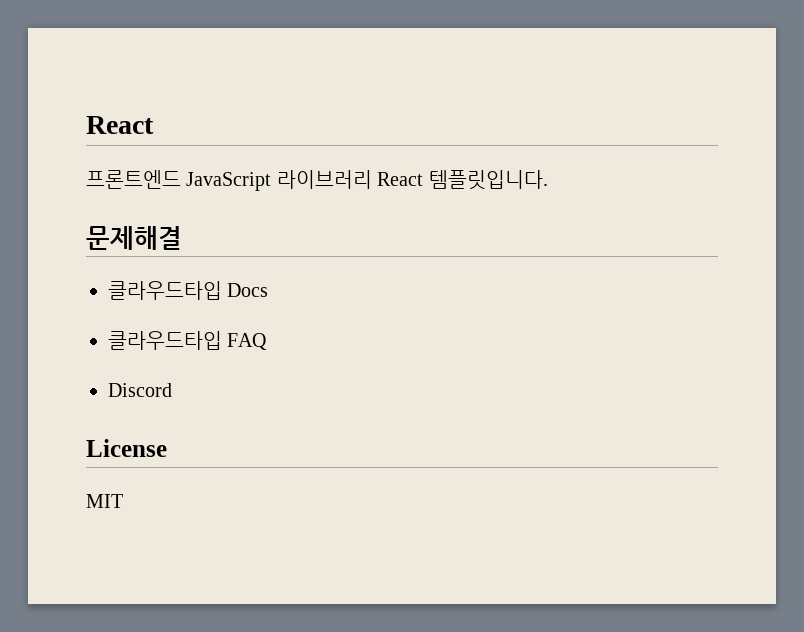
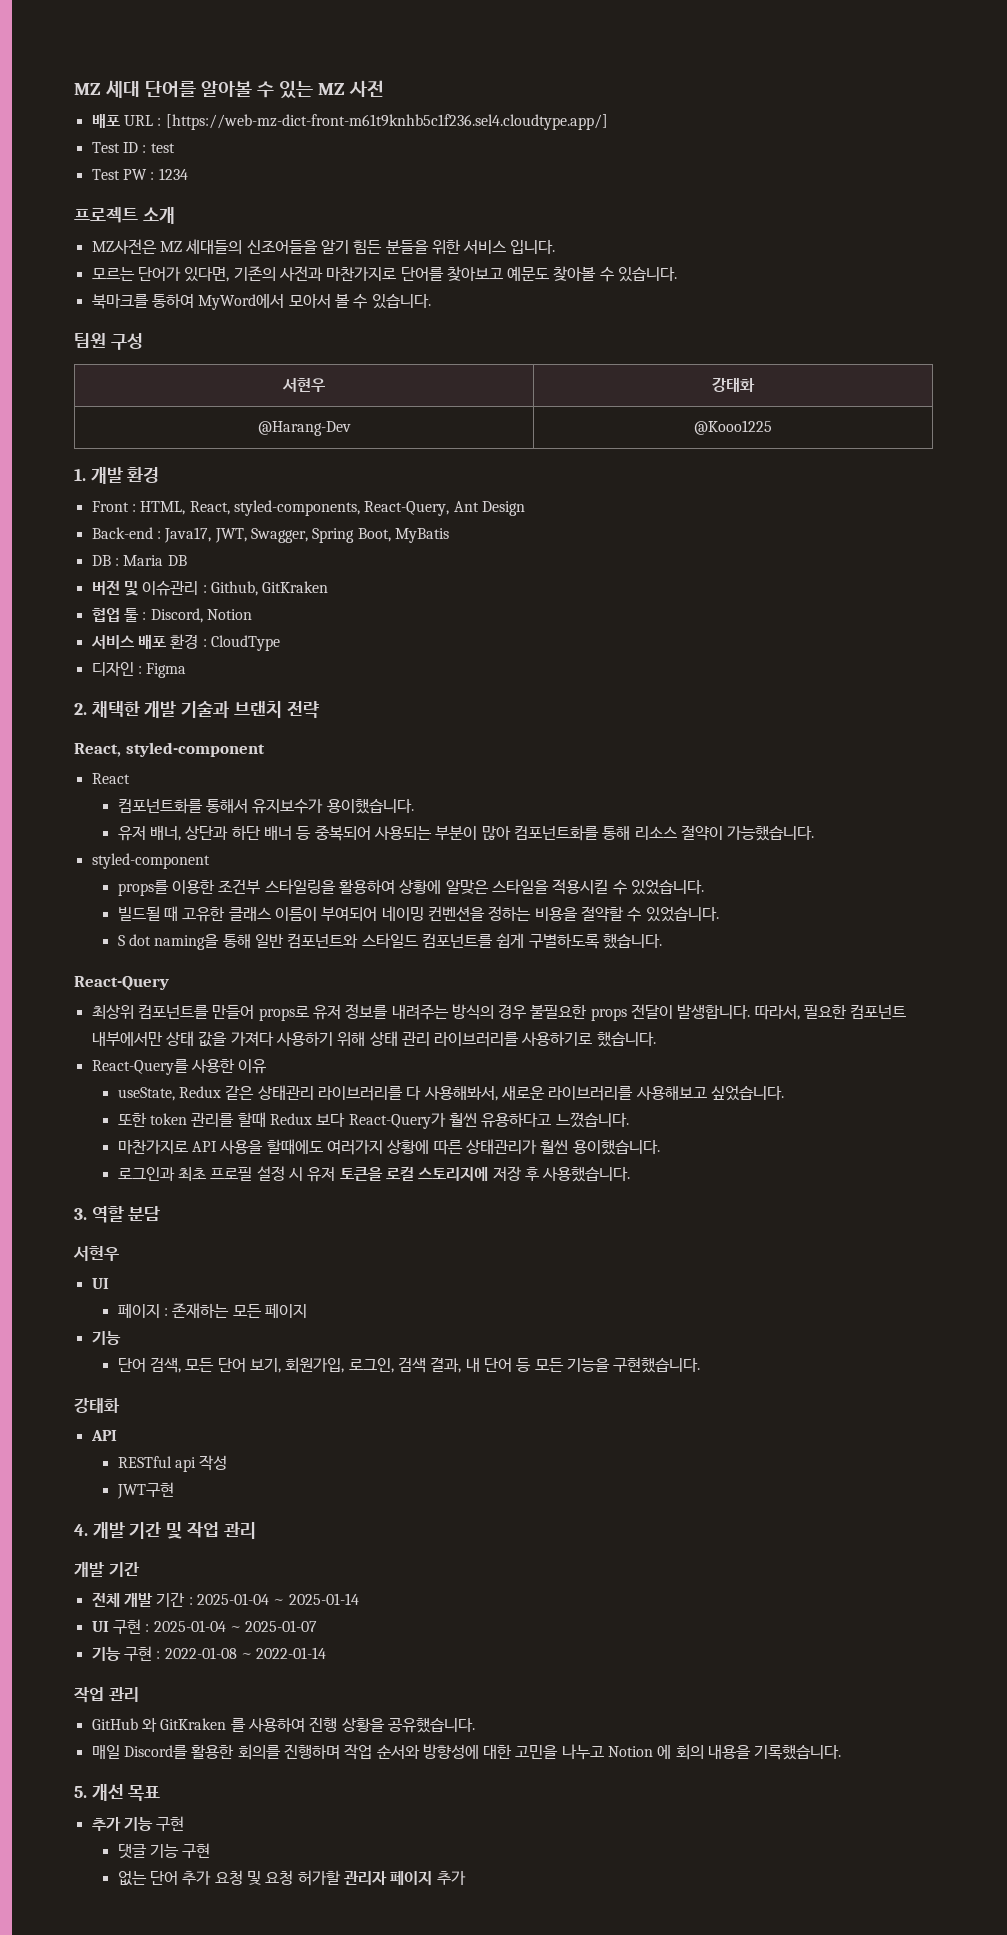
[86,116,154,134] [86,170,548,191] [86,226,182,250] [108,281,269,300] [108,331,268,350] [108,383,172,397] [86,439,167,457] [86,494,123,508] React // 프론트엔드 JavaScript 라이브러리 React 템플릿입니다. // 문제해결 // 클라우드타입 Docs // 클라우드타입 FAQ // Discord // License // MIT -> [74,80,384,98] [91,114,608,130] [91,142,175,153] [91,168,188,180] [74,207,175,224] [91,239,556,254] [91,266,678,282] [91,293,431,310] [74,333,143,350] [282,378,325,392] [712,377,755,392] [257,421,351,436] [694,420,772,435] [74,467,160,484] [91,500,525,516] [91,527,449,543] [91,555,187,566] [91,580,329,596] [91,608,252,623] [90,634,280,651] [91,662,187,678] [74,701,319,718] [74,742,265,757] [91,773,130,784] [117,798,414,814] [117,825,815,841] [91,853,210,869] [117,879,704,896] [117,906,719,922] [117,933,662,950] [74,976,169,991] [91,1004,907,1021] [91,1031,656,1047] [91,1058,267,1075] [117,1085,784,1101] [117,1112,629,1129] [117,1139,660,1155] [117,1166,631,1182] [74,1206,161,1223] [73,1246,119,1261] [91,1278,109,1289] [117,1303,308,1318] [91,1331,121,1345] [117,1357,701,1373] [74,1398,120,1413] [90,1430,117,1441] [117,1455,228,1472] [116,1482,174,1499] [74,1522,256,1539] [74,1562,140,1577] [91,1592,359,1607] [91,1619,318,1634] [91,1646,327,1661] [74,1687,139,1703] [91,1717,475,1733] [91,1744,842,1760] [74,1784,161,1801] [91,1816,185,1831] [117,1843,211,1859] [117,1870,466,1886] MZ 세대 단어를 알아볼 수 있는 MZ 사전 // 배포 URL : [https://web-mz-dict-front-m61t9knhb5c1f236.sel4.cloudtype.app/] // Test ID : test // Test PW : 1234 // 프로젝트 소개 // MZ사전은 MZ 세대들의 신조어들을 알기 힘든 분들을 위한 서비스 입니다. // 모르는 단어가 있다면, 기존의 사전과 마찬가지로 단어를 찾아보고 예문도 찾아볼 수 있습니다. // 북마크를 통하여 MyWord에서 모아서 볼 수 있습니다. // 팀원 구성 // 서현우 | 강태화 // @Harang-Dev | @Kooo1225 // 1. 개발 환경 // Front : HTML, React, styled-components, React-Query, Ant Design // Back-end : Java17, JWT, Swagger, Spring Boot, MyBatis // DB : Maria DB // 버전 및 이슈관리 : Github, GitKraken // 협업 툴 : Discord, Notion // 서비스 배포 환경 : CloudType // 디자인 : Figma // 2. 채택한 개발 기술과 브랜치 전략 // React, styled-component // React // 컴포넌트화를 통해서 유지보수가 용이했습니다. // 유저 배너, 상단과 하단 배너 등 중복되어 사용되는 부분이 많아 컴포넌트화를 통해 리소스 절약이 가능했습니다. // styled-component // props를 이용한 조건부 스타일링을 활용하여 상황에 알맞은 스타일을 적용시킬 수 있었습니다. // 빌드될 때 고유한 클래스 이름이 부여되어 네이밍 컨벤션을 정하는 비용을 절약할 수 있었습니다. // S dot naming을 통해 일반 컴포넌트와 스타일드 컴포넌트를 쉽게 구별하도록 했습니다. // React-Query // 최상위 컴포넌트를 만들어 props로 유저 정보를 내려주는 방식의 경우 불필요한 props 전달이 발생합니다. 따라서, 필요한 컴포넌트 내부에서만 상태 값을 가져다 사용하기 위해 상태 관리 라이브러리를 사용하기로 했습니다. // React-Query를 사용한 이유 // useState, Redux 같은 상태관리 라이브러리를 다 사용해봐서, 새로운 라이브러리를 사용해보고 싶었습니다. // 또한 token 관리를 할때 Redux 보다 React-Query가 훨씬 유용하다고 느꼈습니다. // 마찬가지로 API 사용을 할때에도 여러가지 상황에 따른 상태관리가 훨씬 용이했습니다. // 로그인과 최초 프로필 설정 시 유저 토큰을 로컬 스토리지에 저장 후 사용했습니다. // 3. 역할 분담 // 서현우 // UI // 페이지 : 존재하는 모든 페이지 // 기능 // 단어 검색, 모든 단어 보기, 회원가입, 로그인, 검색 결과, 내 단어 등 모든 기능을 구현했습니다. // 강태화 // API // RESTful api 작성 // JWT구현 // 4. 개발 기간 및 작업 관리 // 개발 기간 // 전체 개발 기간 : 2025-01-04 ~ 2025-01-14 // UI 구현 : 2025-01-04 ~ 2025-01-07 // 기능 구현 : 2022-01-08 ~ 2022-01-14 // 작업 관리 // GitHub 와 GitKraken 를 사용하여 진행 상황을 공유했습니다. // 매일 Discord를 활용한 회의를 진행하며 작업 순서와 방향성에 대한 고민을 나누고 Notion 에 회의 내용을 기록했습니다. // 5. 개선 목표 // 추가 기능 구현 // 댓글 기능 구현 // 없는 단어 추가 요청 및 요청 허가할 관리자 페이지 추가

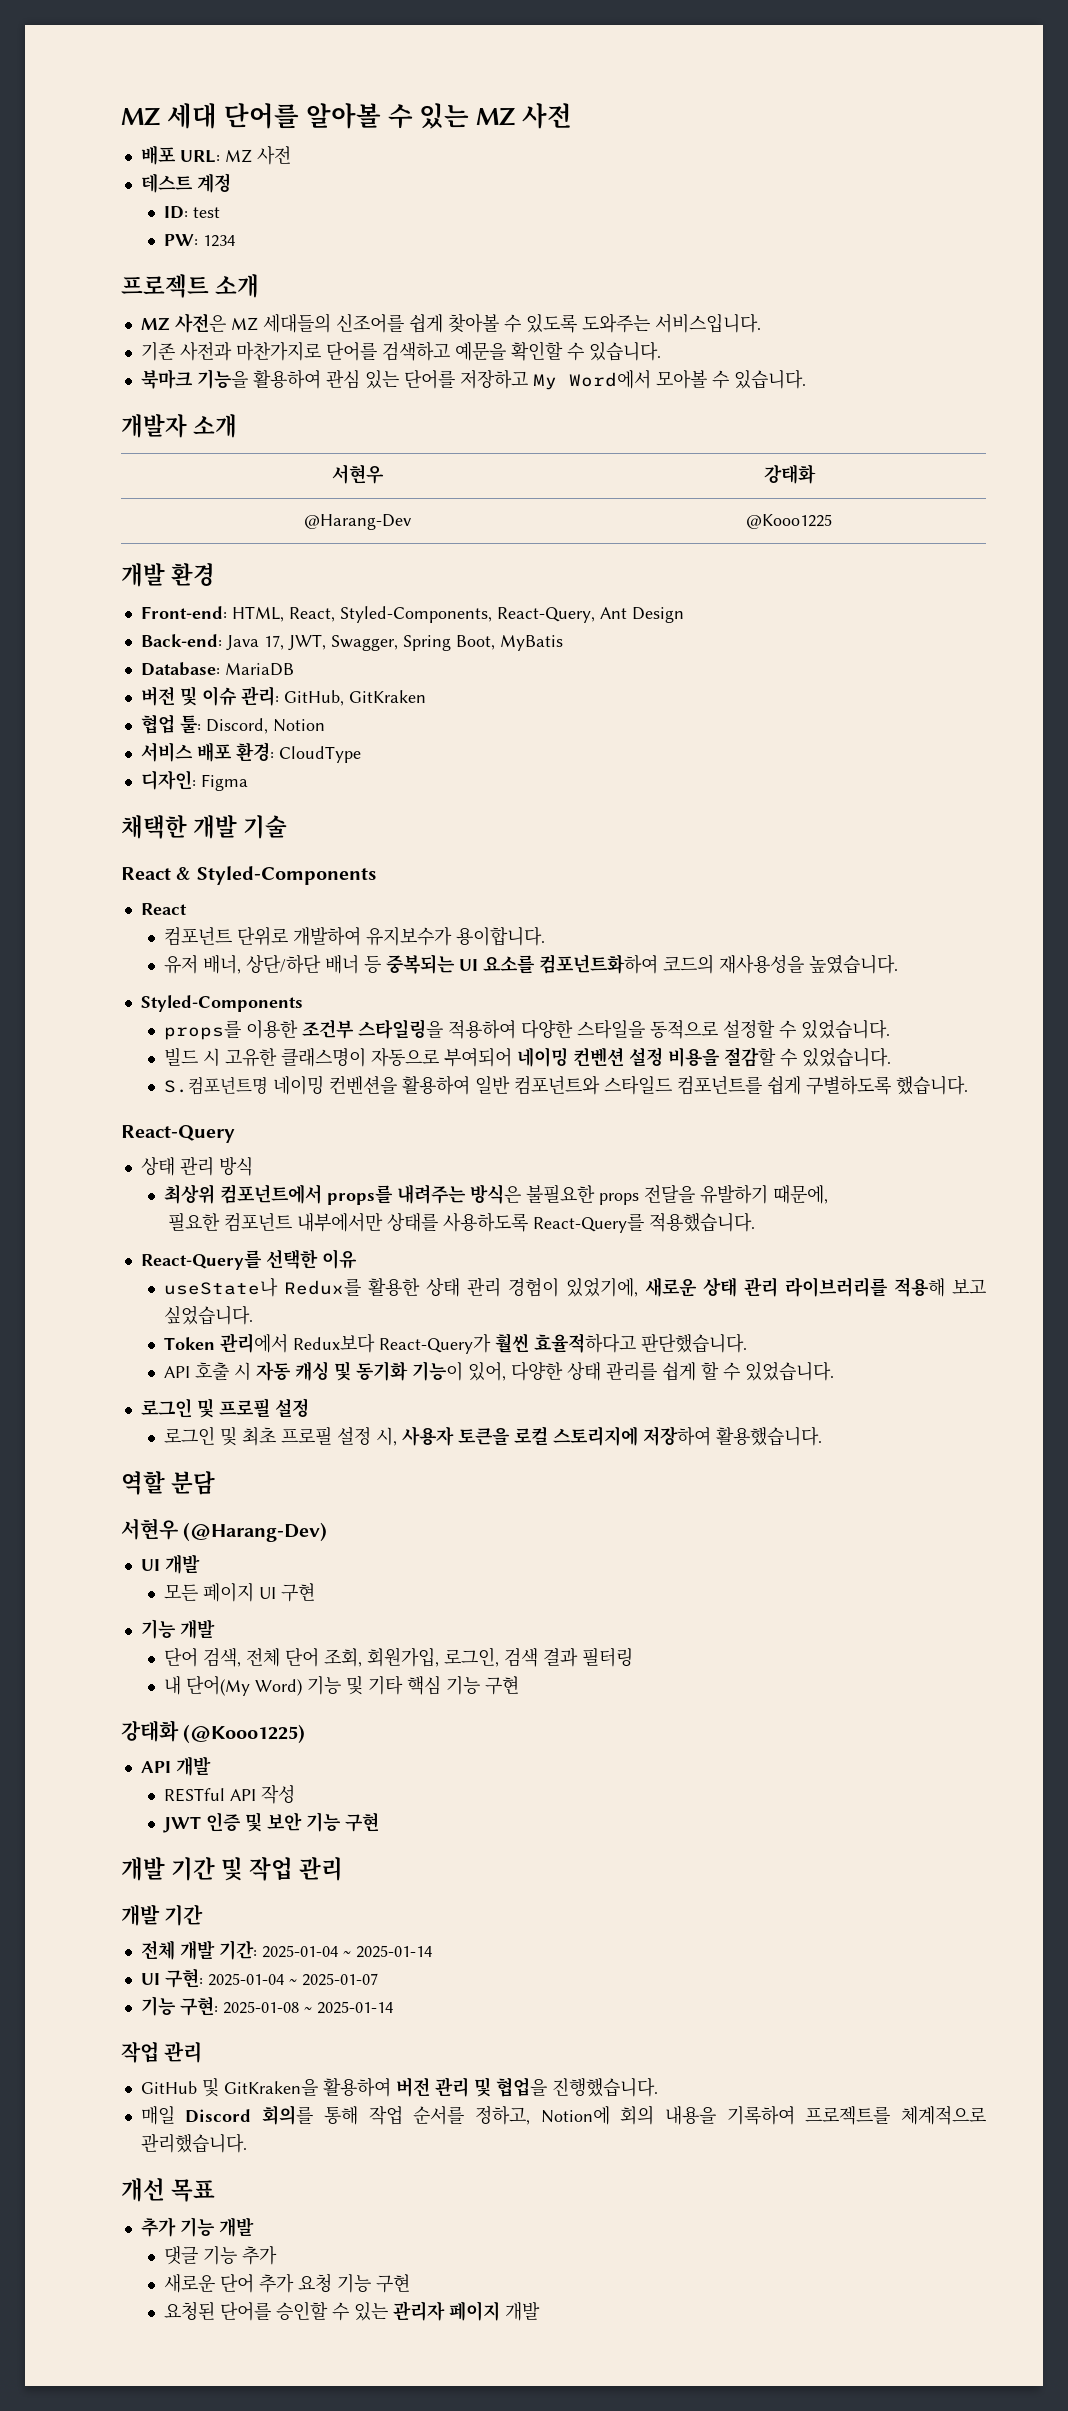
[123,114,608,130] [91,142,175,153] [91,168,188,180] [74,207,175,224] [91,239,556,254] [91,266,678,282] [91,293,431,310] [74,333,143,350] URL : [https://web-mz-dict-front-m61t9knhb5c1f236.sel4.cloudtype.app/] // Test ID : test // Test PW : 1234 // 프로젝트 소개 // MZ사전은 MZ 세대들의 신조어들을 알기 힘든 분들을 위한 서비스 입니다. // 모르는 단어가 있다면, 기존의 사전과 마찬가지로 단어를 찾아보고 예문도 찾아볼 수 있습니다. // 북마크를 통하여 MyWord에서 모아서 볼 수 있습니다. // 팀원 구성 -> [179,146,291,165] [140,173,231,193] [164,206,221,219] [164,234,236,247] [121,274,260,298] [140,313,761,333] [140,341,661,361] [140,369,806,390] [121,414,238,438] URL: MZ 사전 // 테스트 계정 // ID: test // PW: 1234 // 프로젝트 소개 // MZ 사전은 MZ 세대들의 신조어를 쉽게 찾아볼 수 있도록 도와주는 서비스입니다. // 기존 사전과 마찬가지로 단어를 검색하고 예문을 확인할 수 있습니다. // 북마크 기능을 활용하여 관심 있는 단어를 저장하고 My Word에서 모아볼 수 있습니다. // 개발자 소개
[74,468,86,481] 1. -> (832, 521) none
[91,501,136,512] Front : -> [140,606,227,619] Front-end:
[233,500,360,516] styled-components, -> [339,606,492,623] Styled-Components,
[91,527,212,543] Back-end : Java17, -> [140,634,284,651] Back-end: Java 17,
[91,555,187,566] DB : Maria DB -> [140,662,294,676] Database: MariaDB
[142,581,258,596] 이슈관리 : Github, -> [201,686,344,706] 이슈 관리: GitHub,
[123,608,147,622] 툴 : -> [179,715,201,734] 툴:
[170,634,207,649] 환경 : -> [235,742,274,761] 환경:
[91,662,142,676] 디자인 : -> [140,770,196,790] 디자인:
[74,703,87,715] 2. -> (248, 782) none
[181,701,319,718] [74,742,265,757] [91,773,130,784] [117,798,414,814] [117,825,815,841] [91,853,210,869] [117,879,704,896] [117,906,719,922] [117,934,251,950] 기술과 브랜치 전략 // React, styled-component // React // 컴포넌트화를 통해서 유지보수가 용이했습니다. // 유저 배너, 상단과 하단 배너 등 중복되어 사용되는 부분이 많아 컴포넌트화를 통해 리소스 절약이 가능했습니다. // styled-component // props를 이용한 조건부 스타일링을 활용하여 상황에 알맞은 스타일을 적용시킬 수 있었습니다. // 빌드될 때 고유한 클래스 이름이 부여되어 네이밍 컨벤션을 정하는 비용을 절약할 수 있었습니다. // S dot naming을 통해 -> [243,815,288,839] [121,866,376,885] [140,903,187,915] [164,926,546,946] [164,954,899,974] [140,995,303,1012] [164,1019,891,1040] [164,1047,892,1067] [164,1075,471,1095] 기술 // React & Styled-Components // React // 컴포넌트 단위로 개발하여 유지보수가 용이합니다. // 유저 배너, 상단/하단 배너 등 중복되는 UI 요소를 컴포넌트화하여 코드의 재사용성을 높였습니다. // Styled-Components // props를 이용한 조건부 스타일링을 적용하여 다양한 스타일을 동적으로 설정할 수 있었습니다. // 빌드 시 고유한 클래스명이 자동으로 부여되어 네이밍 컨벤션 설정 비용을 절감할 수 있었습니다. // S.컴포넌트명 네이밍 컨벤션을 활용하여
[91,1004,907,1021] [91,1031,656,1047] [91,1058,267,1075] [117,1085,784,1101] [117,1112,629,1129] [117,1139,660,1155] [117,1167,175,1181] 최상위 컴포넌트를 만들어 props로 유저 정보를 내려주는 방식의 경우 불필요한 props 전달이 발생합니다. 따라서, 필요한 컴포넌트 내부에서만 상태 값을 가져다 사용하기 위해 상태 관리 라이브러리를 사용하기로 했습니다. // React-Query를 사용한 이유 // useState, Redux 같은 상태관리 라이브러리를 다 사용해봐서, 새로운 라이브러리를 사용해보고 싶었습니다. // 또한 token 관리를 할때 Redux 보다 React-Query가 훨씬 유용하다고 느꼈습니다. // 마찬가지로 API 사용을 할때에도 여러가지 상황에 따른 상태관리가 훨씬 용이했습니다. // 로그인과 -> [140,1156,253,1176] [164,1184,829,1205] [167,1212,755,1233] [140,1249,357,1270] [164,1277,986,1297] [164,1305,254,1325] [164,1333,748,1354] [164,1361,835,1381] [140,1398,309,1418] [164,1426,238,1446] 상태 관리 방식 // 최상위 컴포넌트에서 props를 내려주는 방식은 불필요한 props 전달을 유발하기 때문에, // 필요한 컴포넌트 내부에서만 상태를 사용하도록 React-Query를 적용했습니다. // React-Query를 선택한 이유 // useState나 Redux를 활용한 상태 관리 경험이 있었기에, 새로운 상태 관리 라이브러리를 적용해 보고 싶었습니다. // Token 관리에서 Redux보다 React-Query가 훨씬 효율적하다고 판단했습니다. // API 호출 시 자동 캐싱 및 동기화 기능이 있어, 다양한 상태 관리를 쉽게 할 수 있었습니다. // 로그인 및 프로필 설정 // 로그인 및
[289,1167,336,1182] 시 유저 -> [376,1426,455,1446] 시, 사용자
[492,1166,631,1182] [74,1208,87,1220] 저장 후 사용했습니다. // 3. -> [643,1426,823,1446] 저장하여 활용했습니다. //
[91,1278,109,1289] [117,1303,230,1318] // UI // 페이지 : 존재하는 -> [183,1522,328,1542] [140,1554,200,1574] (@Harang-Dev) // UI 개발 //
[91,1331,121,1345] // 기능 -> [259,1583,316,1602] [140,1619,215,1639] UI 구현 // 기능 개발
[185,1357,701,1373] [74,1398,120,1413] [90,1430,117,1441] 모든 단어 보기, 회원가입, 로그인, 검색 결과, 내 단어 등 모든 기능을 구현했습니다. // 강태화 // API -> [246,1647,634,1667] [164,1675,520,1696] [121,1720,306,1744] [140,1756,211,1776] 전체 단어 조회, 회원가입, 로그인, 검색 결과 필터링 // 내 단어(My Word) 기능 및 기타 핵심 기능 구현 // 강태화 (@Kooo1225) // API 개발
[175,1457,197,1472] api -> [230,1789,257,1801] API
[116,1482,174,1499] [74,1524,88,1536] JWT구현 // 4. -> [163,1812,380,1833] JWT 인증 및 보안 기능 구현 //
[156,1592,193,1607] 기간 : -> [218,1940,257,1960] 기간:
[112,1619,150,1634] 구현 : -> [164,1968,203,1988] 구현:
[123,1646,327,1661] [74,1687,139,1703] [91,1717,475,1733] [91,1744,842,1760] [74,1786,87,1798] 구현 : 2022-01-08 ~ 2022-01-14 // 작업 관리 // GitHub 와 GitKraken 를 사용하여 진행 상황을 공유했습니다. // 매일 Discord를 활용한 회의를 진행하며 작업 순서와 방향성에 대한 고민을 나누고 Notion 에 회의 내용을 기록했습니다. // 5. -> [179,1996,393,2016] [121,2041,203,2063] [140,2077,658,2097] [140,2105,987,2125] [140,2133,247,2153] 구현: 2025-01-08 ~ 2025-01-14 // 작업 관리 // GitHub 및 GitKraken을 활용하여 버전 관리 및 협업을 진행했습니다. // 매일 Discord 회의를 통해 작업 순서를 정하고, Notion에 회의 내용을 기록하여 프로젝트를 체계적으로 관리했습니다. //
[156,1816,185,1831] 구현 -> [218,2217,254,2237] 개발
[182,1843,211,1858] [117,1871,147,1886] 구현 // 없는 -> [242,2246,278,2265] [164,2274,216,2293] 추가 // 새로운
[247,1870,341,1886] 및 요청 허가할 -> [337,2274,411,2293] [164,2301,389,2321] 기능 구현 // 요청된 단어를 승인할 수 있는
[436,1871,466,1885] 추가 -> [505,2302,541,2321] 개발

